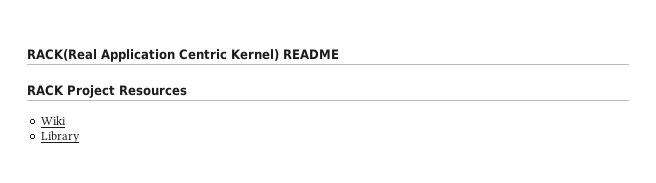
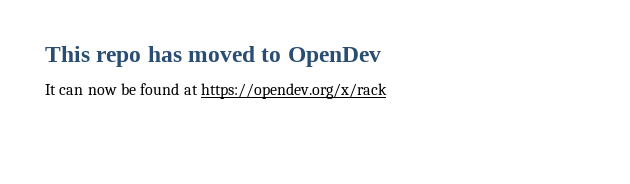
[27,49,339,62] [27,85,187,98] [40,116,66,125] [40,131,80,143] RACK(Real Application Centric Kernel) README // RACK Project Resources // Wiki // Library -> [45,46,381,67] [45,83,387,99] This repo has moved to OpenDev // It can now be found at https://opendev.org/x/rack

